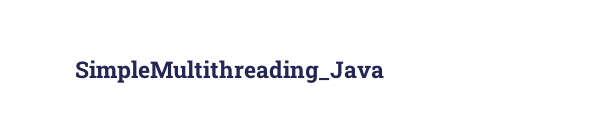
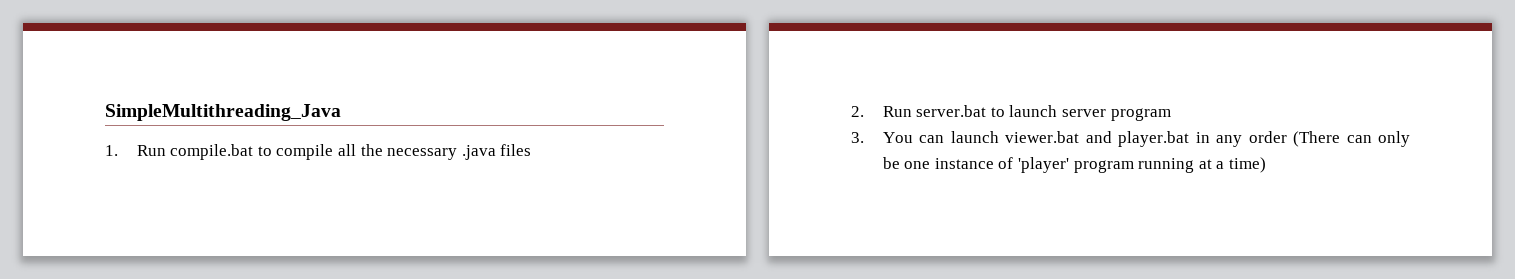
(384, 71) none -> [105,144,532,160] [851,105,1171,121] [851,131,1410,147] [882,157,1266,173] // 1. Run compile.bat to compile all the necessary .java files // 2. Run server.bat to launch server program // 3. You can launch viewer.bat and player.bat in any order (There can only be one instance of 'player' program running at a time)

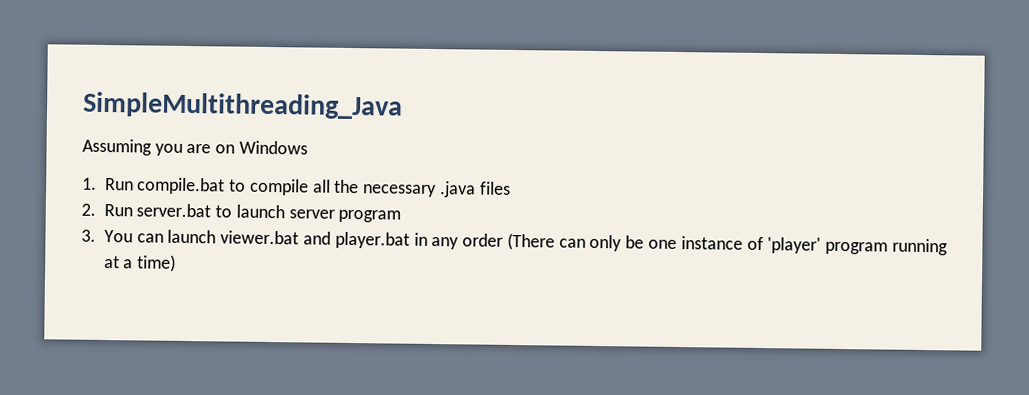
(341, 112) none -> [82,138,308,156] // Assuming you are on Windows

